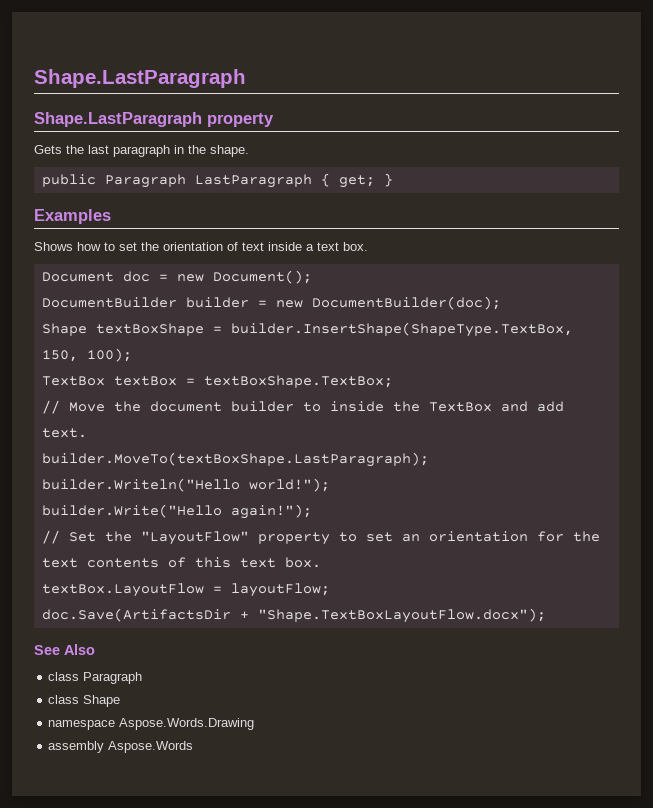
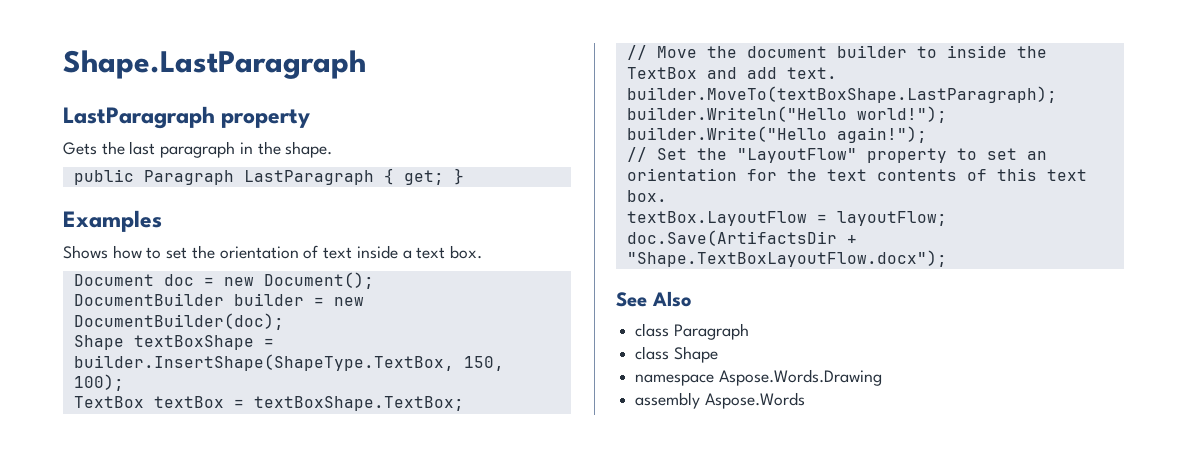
[34,112,202,127] Shape.LastParagraph -> [63,106,215,129] LastParagraph

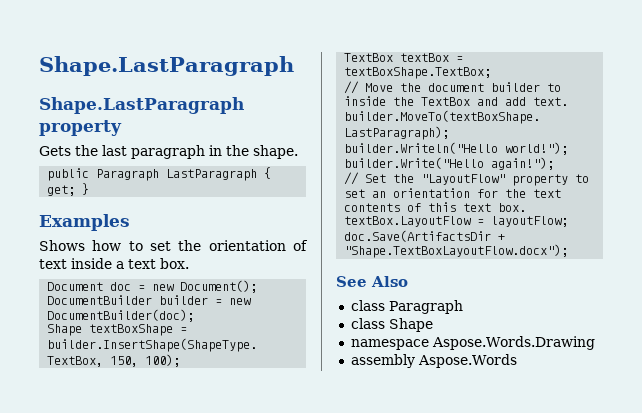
[63,106,215,129] LastParagraph -> [39,97,244,114] Shape.LastParagraph

